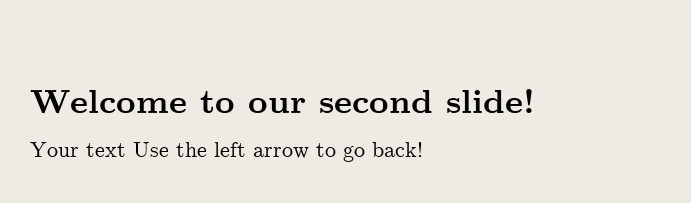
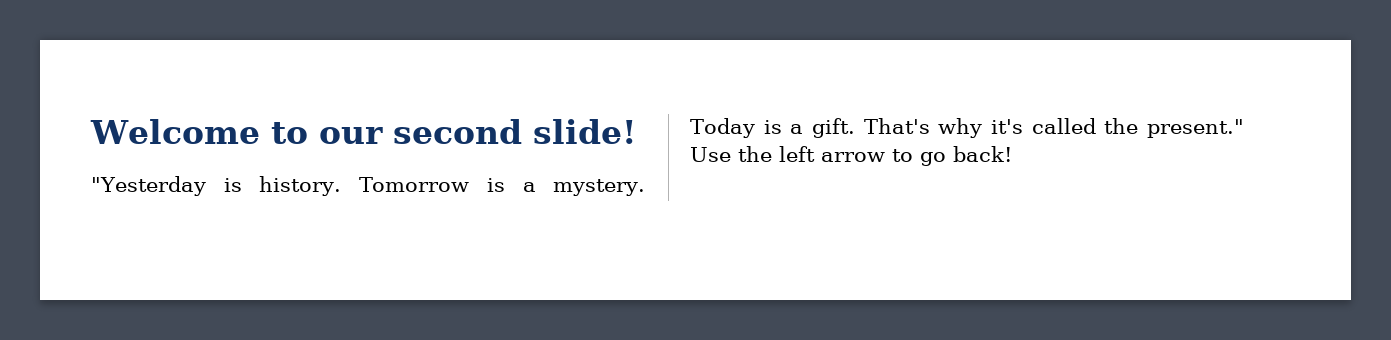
[30,142,126,157] Your text -> [91,176,646,196] [690,118,1244,138] "Yesterday is history. Tomorrow is a mystery. Today is a gift. That's why it's called the present."

